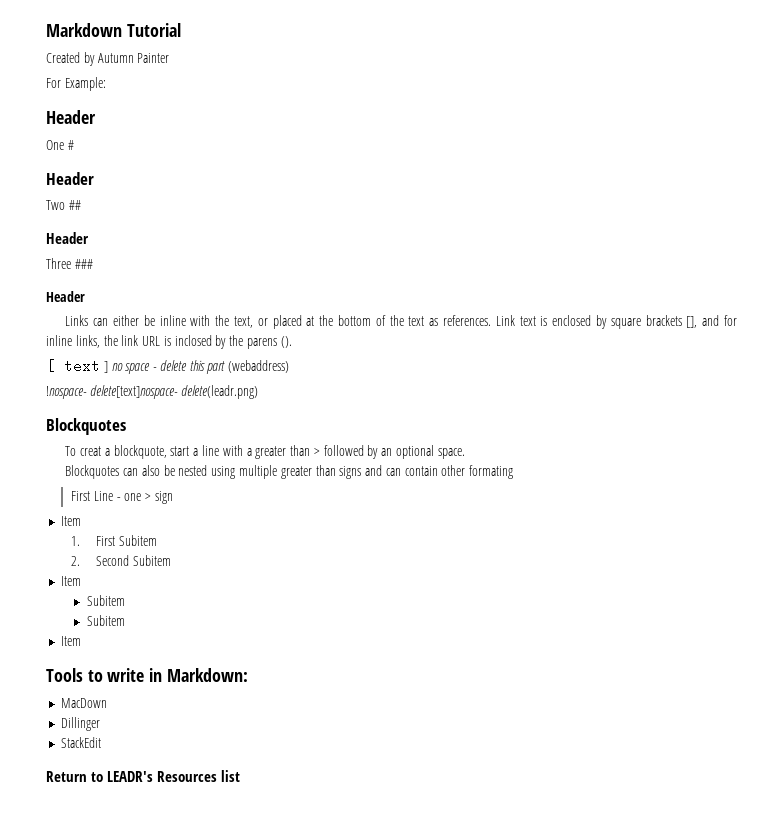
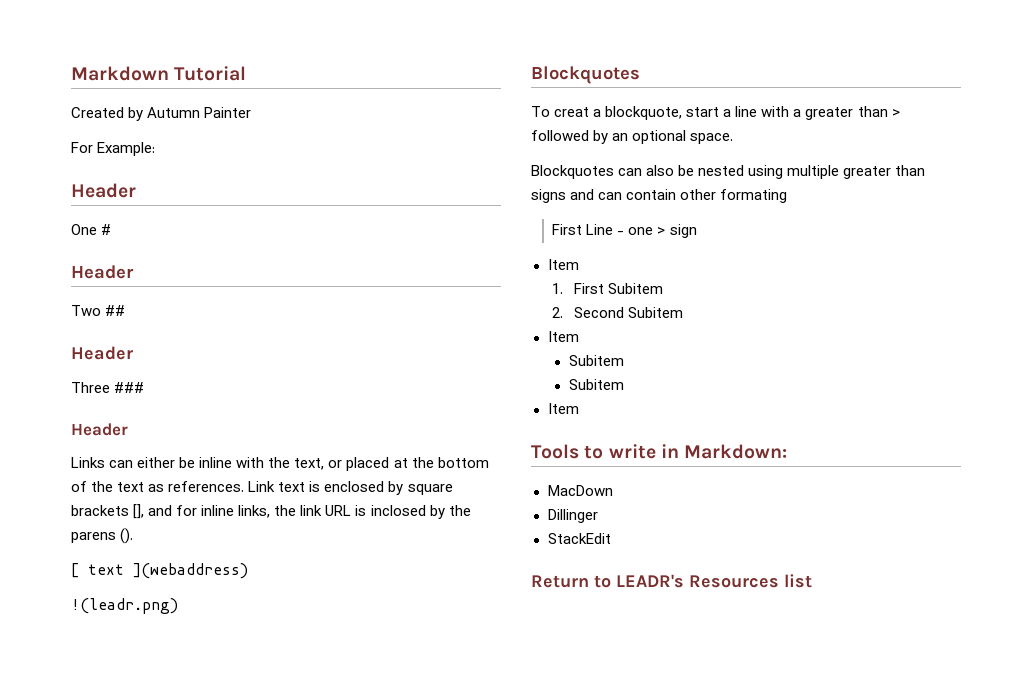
[103,360,290,374] [46,385,258,399] ] no space - delete this part (webaddress) // !nospace- delete[text]nospace- delete(leadr.png) -> [133,563,248,579] [71,598,178,614] ](webaddress) // !(leadr.png)

